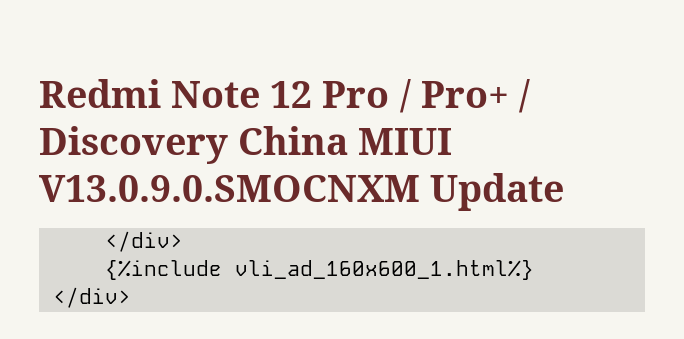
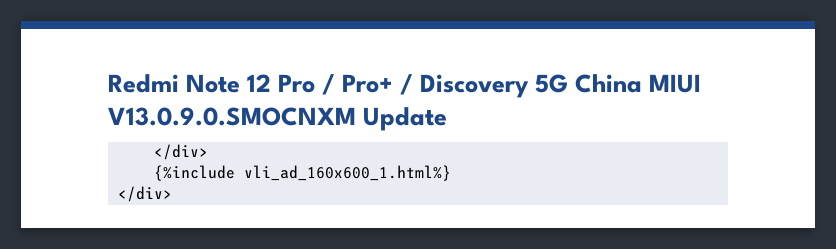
(228, 145) none -> [535,74,569,93] 5G

